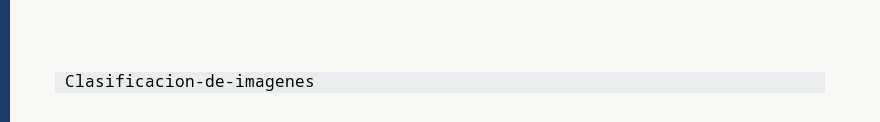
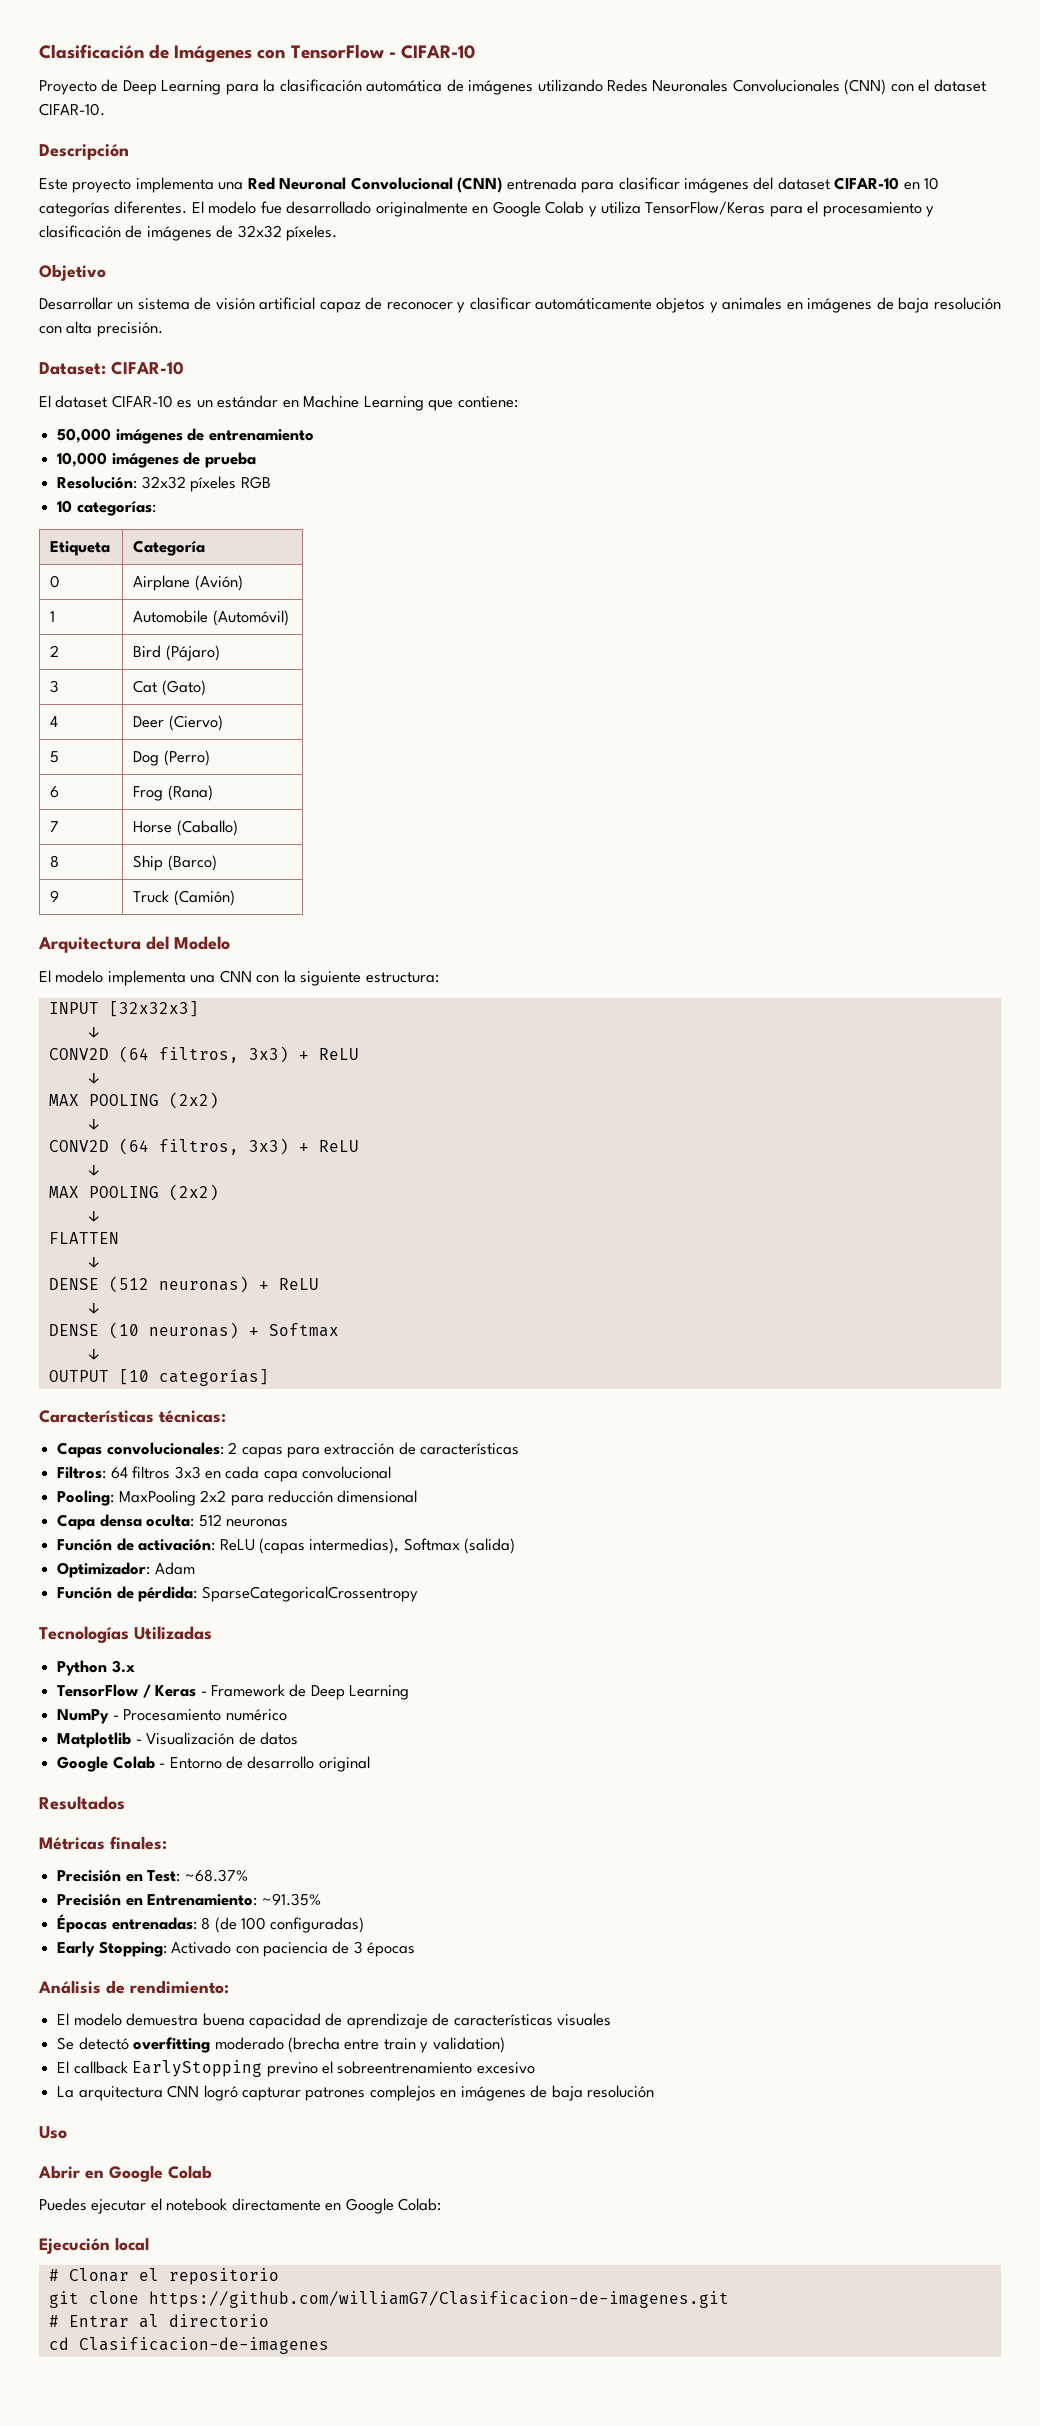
(65, 82) none -> [39,44,475,63] [39,79,986,95] [39,103,105,116] [39,143,129,160] [39,177,940,193] [39,201,935,217] [39,225,338,241] [39,264,106,281] [39,297,1001,313] [39,321,163,337] [39,361,184,375] [39,395,518,411] [57,428,314,444] [57,452,256,468] [57,476,271,492] [57,500,156,516] [50,541,111,556] [133,540,206,556] [50,575,61,588] [133,575,243,591] [50,611,56,622] [133,610,289,626] [50,645,60,657] [133,645,220,661] [50,680,60,693] [133,680,206,696] [50,716,59,727] [133,715,223,731] [50,751,60,763] [133,750,210,766] [50,786,60,798] [133,785,213,801] [50,821,60,832] [133,820,238,836] [50,855,60,868] [133,855,217,871] [50,890,60,902] [133,890,235,906] [38,936,230,953] [39,970,439,986] [48,1001,199,1017] [87,1027,99,1038] [48,1046,359,1063] [87,1073,99,1084] [48,1092,219,1109] [87,1119,99,1130] [48,1138,359,1155] [87,1165,99,1176] [48,1184,219,1201] [87,1211,99,1222] [48,1232,119,1244] [87,1257,99,1268] [48,1276,319,1293] [87,1303,99,1314] [48,1322,339,1339] [87,1349,99,1360] [48,1369,269,1386] [39,1410,226,1423] [57,1442,520,1458] [57,1466,392,1482] [57,1490,418,1506] [57,1514,288,1530] [57,1538,516,1554] [57,1562,195,1578] [57,1586,418,1602] [39,1626,212,1643] [57,1660,135,1676] [57,1684,410,1700] [57,1709,287,1724] [57,1732,298,1748] [57,1756,370,1772] [39,1796,125,1810] [39,1836,167,1850] [57,1869,248,1882] [57,1893,321,1906] [57,1914,365,1933] [57,1941,416,1957] [38,1980,229,1994] [57,2013,612,2029] [57,2037,505,2053] [57,2060,535,2077] [57,2085,655,2101] [39,2126,67,2139] [38,2165,212,2182] [39,2198,442,2214] [39,2237,149,2254] [48,2268,279,2285] [48,2291,729,2308] [48,2314,269,2328] [48,2337,69,2350] Clasificación de Imágenes con TensorFlow - CIFAR-10 // Proyecto de Deep Learning para la clasificación automática de imágenes utilizando Redes Neuronales Convolucionales (CNN) con el dataset CIFAR-10. // Descripción // Este proyecto implementa una Red Neuronal Convolucional (CNN) entrenada para clasificar imágenes del dataset CIFAR-10 en 10 categorías diferentes. El modelo fue desarrollado originalmente en Google Colab y utiliza TensorFlow/Keras para el procesamiento y clasificación de imágenes de 32x32 píxeles. // Objetivo // Desarrollar un sistema de visión artificial capaz de reconocer y clasificar automáticamente objetos y animales en imágenes de baja resolución con alta precisión. // Dataset: CIFAR-10 // El dataset CIFAR-10 es un estándar en Machine Learning que contiene: // 50,000 imágenes de entrenamiento // 10,000 imágenes de prueba // Resolución: 32x32 píxeles RGB // 10 categorías: // Etiqueta | Categoría // 0 | Airplane (Avión) // 1 | Automobile (Automóvil) // 2 | Bird (Pájaro) // 3 | Cat (Gato) // 4 | Deer (Ciervo) // 5 | Dog (Perro) // 6 | Frog (Rana) // 7 | Horse (Caballo) // 8 | Ship (Barco) // 9 | Truck (Camión) // Arquitectura del Modelo // El modelo implementa una CNN con la siguiente estructura: // INPUT [32x32x3] // ↓ // CONV2D (64 filtros, 3x3) + ReLU // ↓ // MAX POOLING (2x2) // ↓ // CONV2D (64 filtros, 3x3) + ReLU // ↓ // MAX POOLING (2x2) // ↓ // FLATTEN // ↓ // DENSE (512 neuronas) + ReLU // ↓ // DENSE (10 neuronas) + Softmax // ↓ // OUTPUT [10 categorías] // Características técnicas: // Capas convolucionales: 2 capas para extracción de características // Filtros: 64 filtros 3x3 en cada capa convolucional // Pooling: MaxPooling 2x2 para reducción dimensional // Capa densa oculta: 512 neuronas // Función de activación: ReLU (capas intermedias), Softmax (salida) // Optimizador: Adam // Función de pérdida: SparseCategoricalCrossentropy // Tecnologías Utilizadas // Python 3.x // TensorFlow / Keras - Framework de Deep Learning // NumPy - Procesamiento numérico // Matplotlib - Visualización de datos // Google Colab - Entorno de desarrollo original // Resultados // Métricas finales: // Precisión en Test: ~68.37% // Precisión en Entrenamiento: ~91.35% // Épocas entrenadas: 8 (de 100 configuradas) // Early Stopping: Activado con paciencia de 3 épocas // Análisis de rendimiento: // El modelo demuestra buena capacidad de aprendizaje de características visuales // Se detectó overfitting moderado (brecha entre train y validation) // El callback EarlyStopping previno el sobreentrenamiento excesivo // La arquitectura CNN logró capturar patrones complejos en imágenes de baja resolución // Uso // Abrir en Google Colab // Puedes ejecutar el notebook directamente en Google Colab: // Ejecución local // # Clonar el repositorio // git clone https://github.com/williamG7/Clasificacion-de-imagenes.git // # Entrar al directorio // cd

